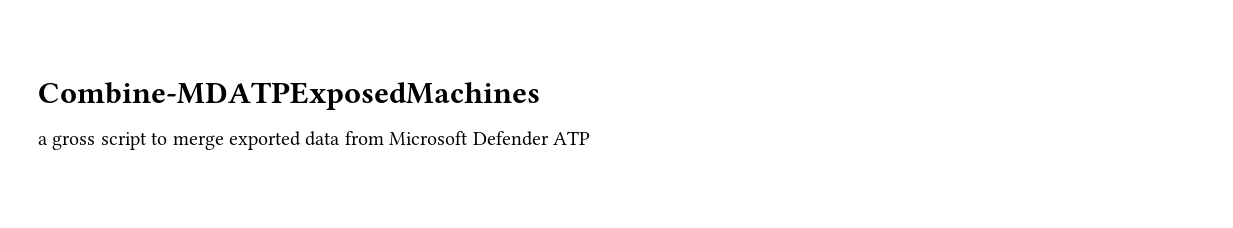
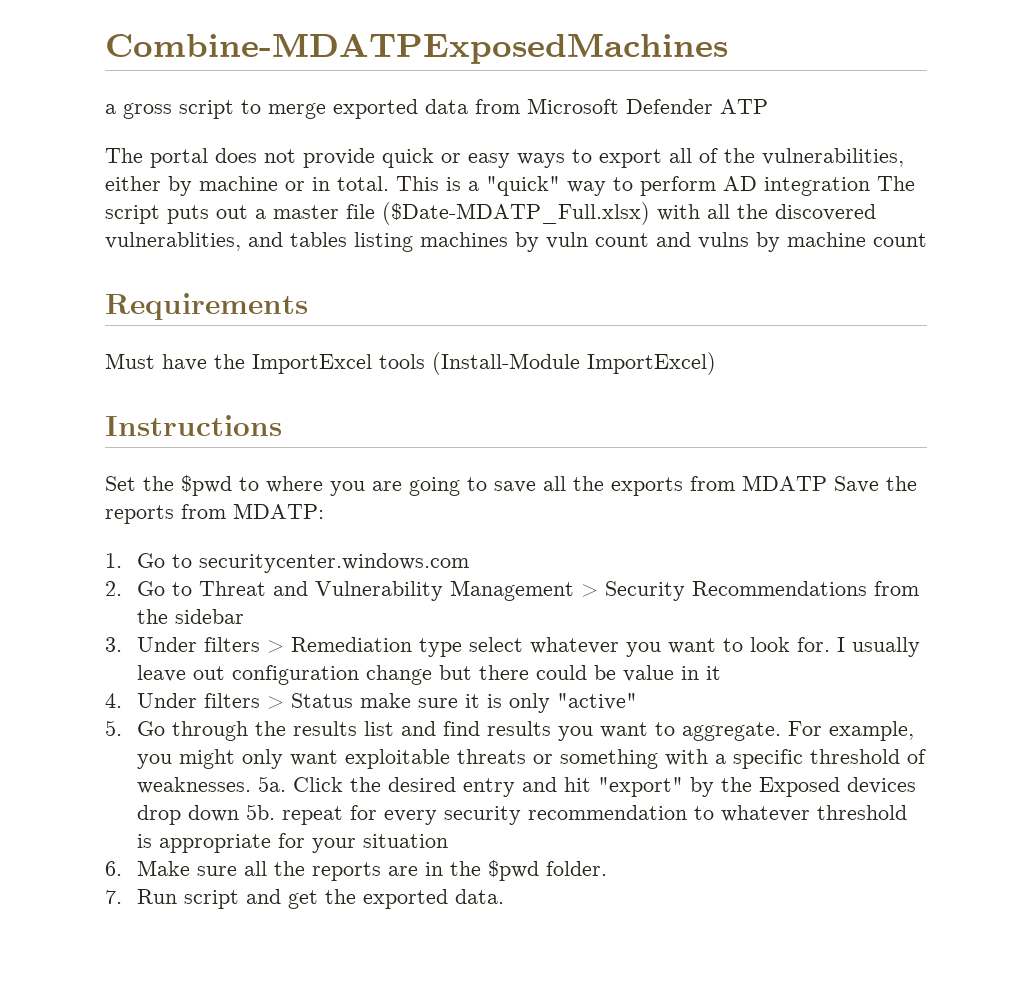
(590, 138) none -> [105,148,904,168] [105,176,915,196] [105,202,876,225] [105,232,927,252] [105,293,308,320] [105,352,716,375] [105,415,282,436] [105,475,917,496] [105,503,324,524] [105,553,470,573] [105,580,920,601] [137,609,245,624] [105,637,921,657] [137,665,722,685] [105,693,638,713] [105,720,915,741] [137,749,927,769] [137,776,917,797] [137,804,908,825] [137,833,449,853] [105,860,608,881] [105,889,505,909] // The portal does not provide quick or easy ways to export all of the vulnerabilities, either by machine or in total. This is a "quick" way to perform AD integration The script puts out a master file ($Date-MDATP_Full.xlsx) with all the discovered vulnerablities, and tables listing machines by vuln count and vulns by machine count // Requirements // Must have the ImportExcel tools (Install-Module ImportExcel) // Instructions // Set the $pwd to where you are going to save all the exports from MDATP Save the reports from MDATP: // 1. Go to securitycenter.windows.com // 2. Go to Threat and Vulnerability Management > Security Recommendations from the sidebar // 3. Under filters > Remediation type select whatever you want to look for. I usually leave out configuration change but there could be value in it // 4. Under filters > Status make sure it is only "active" // 5. Go through the results list and find results you want to aggregate. For example, you might only want exploitable threats or something with a specific threshold of weaknesses. 5a. Click the desired entry and hit "export" by the Exposed devices drop down 5b. repeat for every security recommendation to whatever threshold is appropriate for your situation // 6. Make sure all the reports are in the $pwd folder. // 7. Run script and get the exported data.

